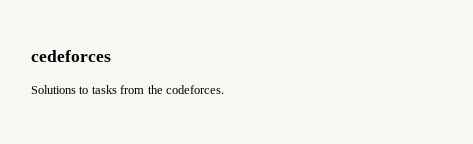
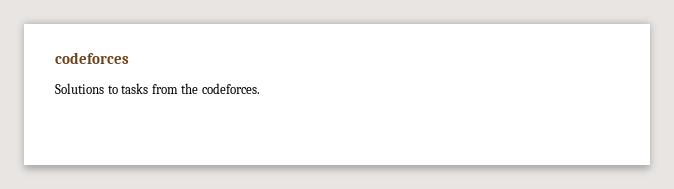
[31,50,111,62] cedeforces -> [55,52,129,64] codeforces

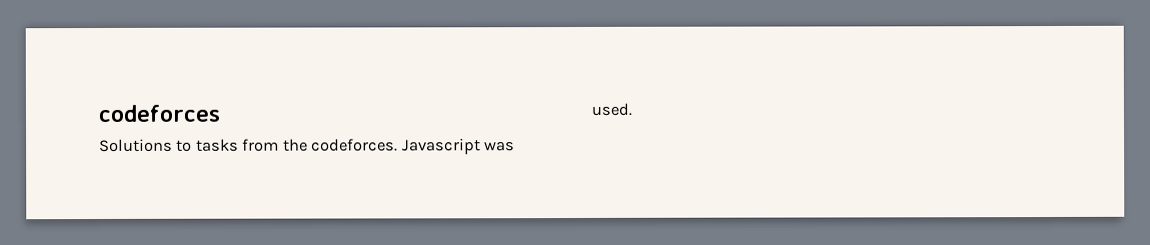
(260, 88) none -> [401,138,516,155] [591,102,632,116] Javascript was used.

